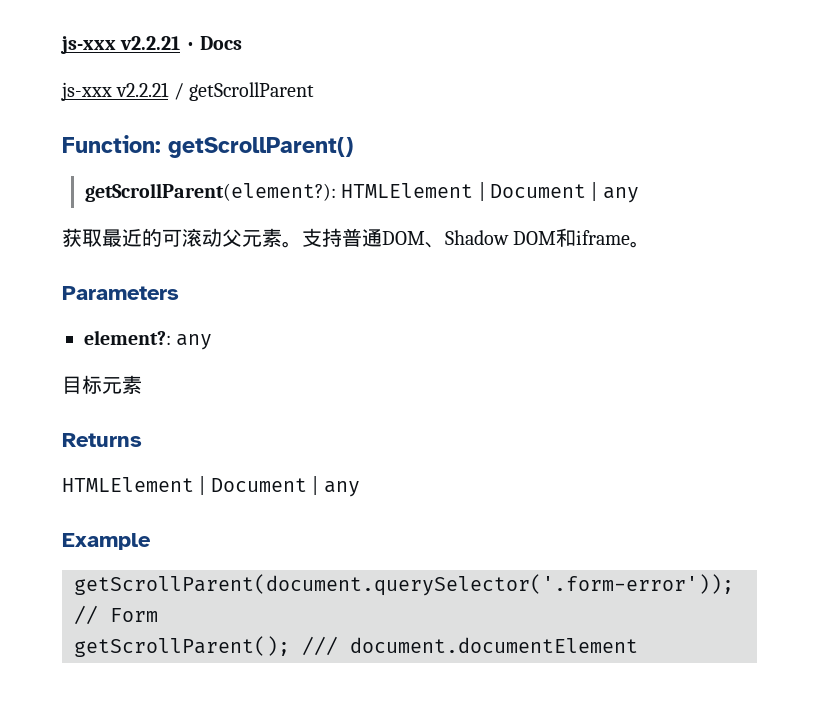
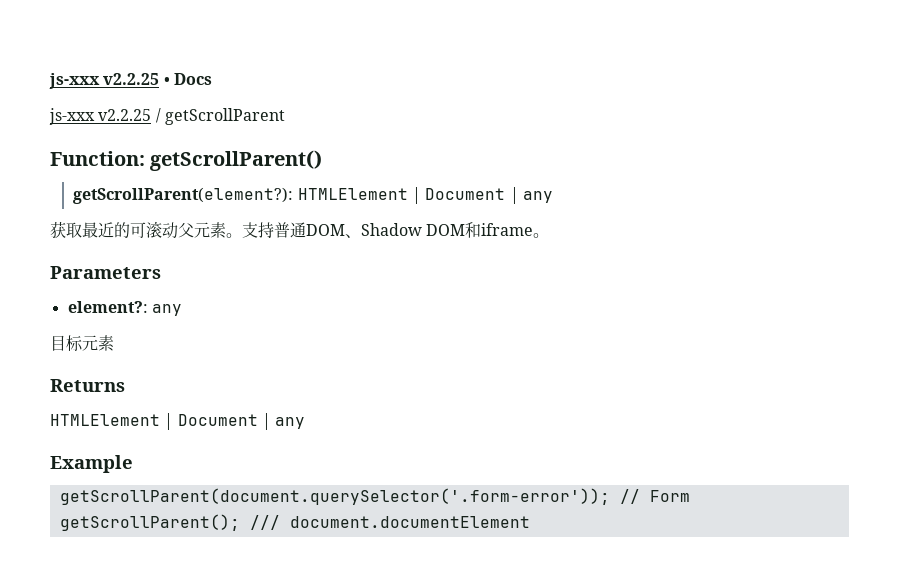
[60,36,181,54] js-xxx v2.2.21 -> [49,73,160,89] js-xxx v2.2.25
[116,82,170,97] v2.2.21 -> [98,109,152,121] v2.2.25

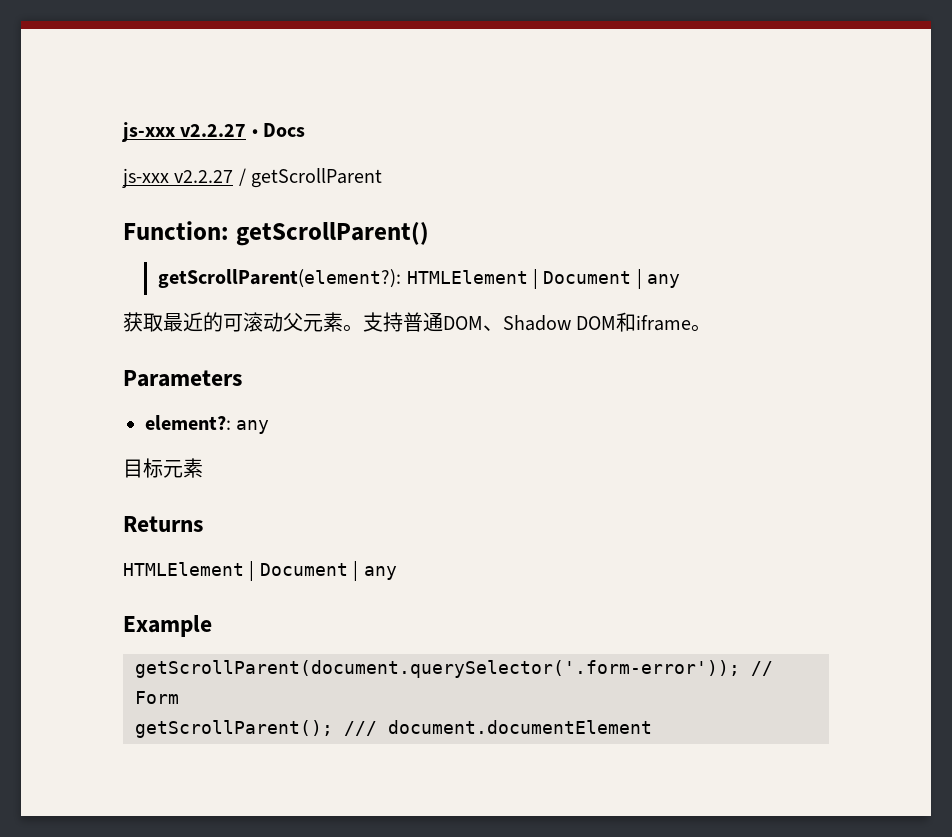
[49,73,160,89] js-xxx v2.2.25 -> [121,122,247,142] js-xxx v2.2.27
[98,109,152,121] v2.2.25 -> [174,170,234,183] v2.2.27

